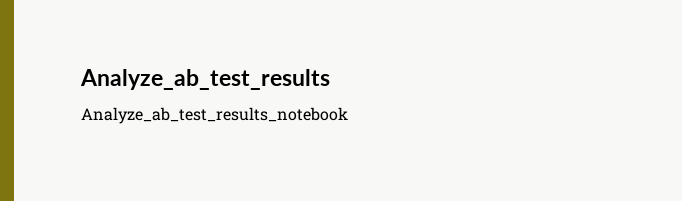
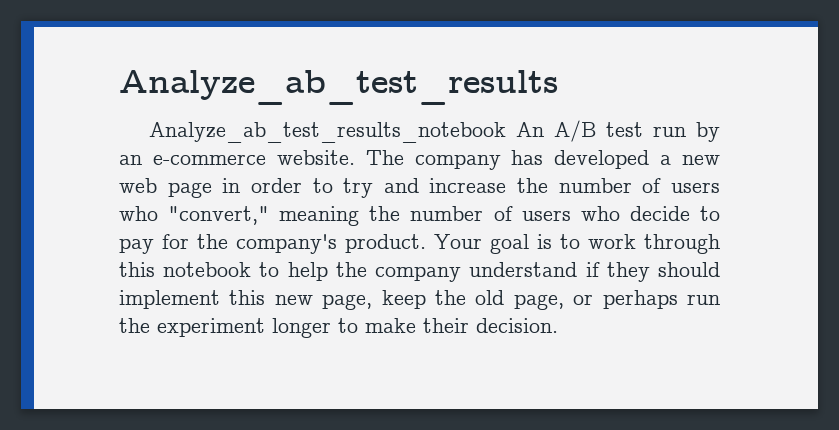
(348, 115) none -> [515,120,720,142] [119,150,720,170] [119,178,720,198] [119,206,720,226] [119,234,720,254] [119,262,720,282] [119,290,720,310] [119,318,558,338] An A/B test run by an e-commerce website. The company has developed a new web page in order to try and increase the number of users who "convert," meaning the number of users who decide to pay for the company's product. Your goal is to work through this notebook to help the company understand if they should implement this new page, keep the old page, or perhaps run the experiment longer to make their decision.

